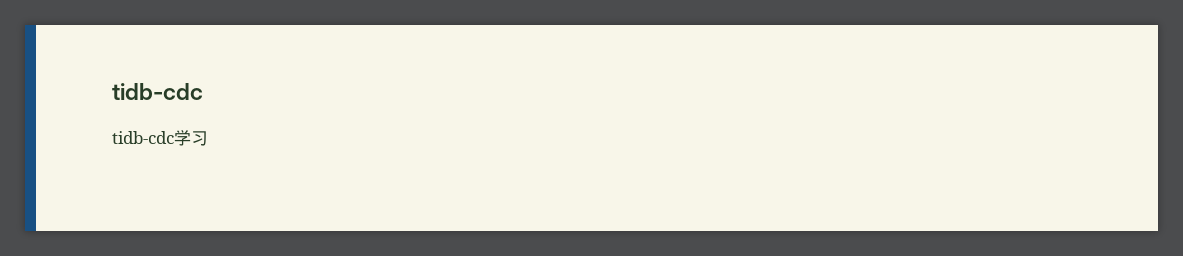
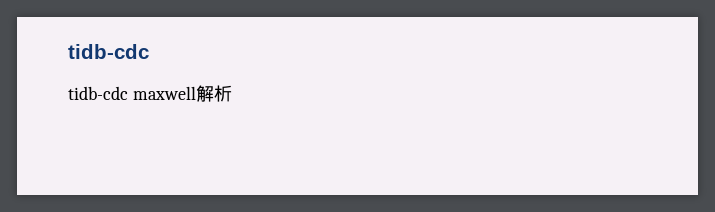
[174,130,208,146] 学习 -> [132,85,232,102] maxwell解析

